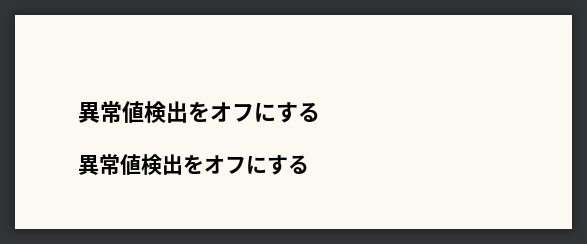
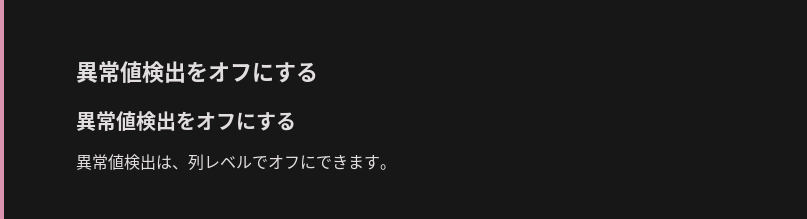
(309, 164) none -> [76,154,396,171] // 異常値検出は、列レベルでオフにできます。

